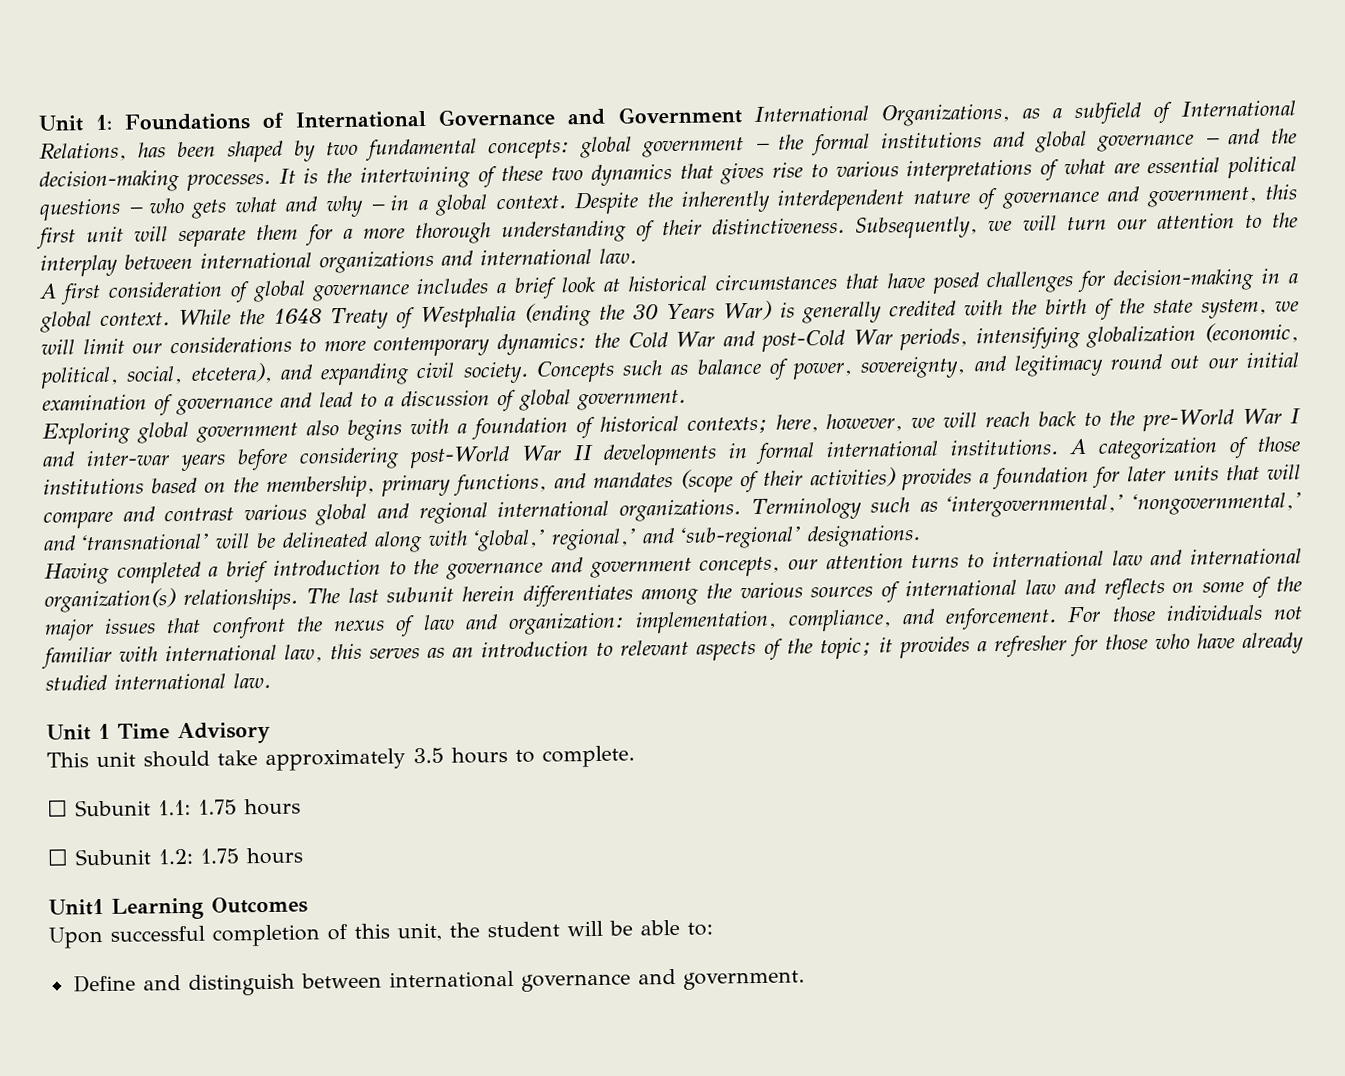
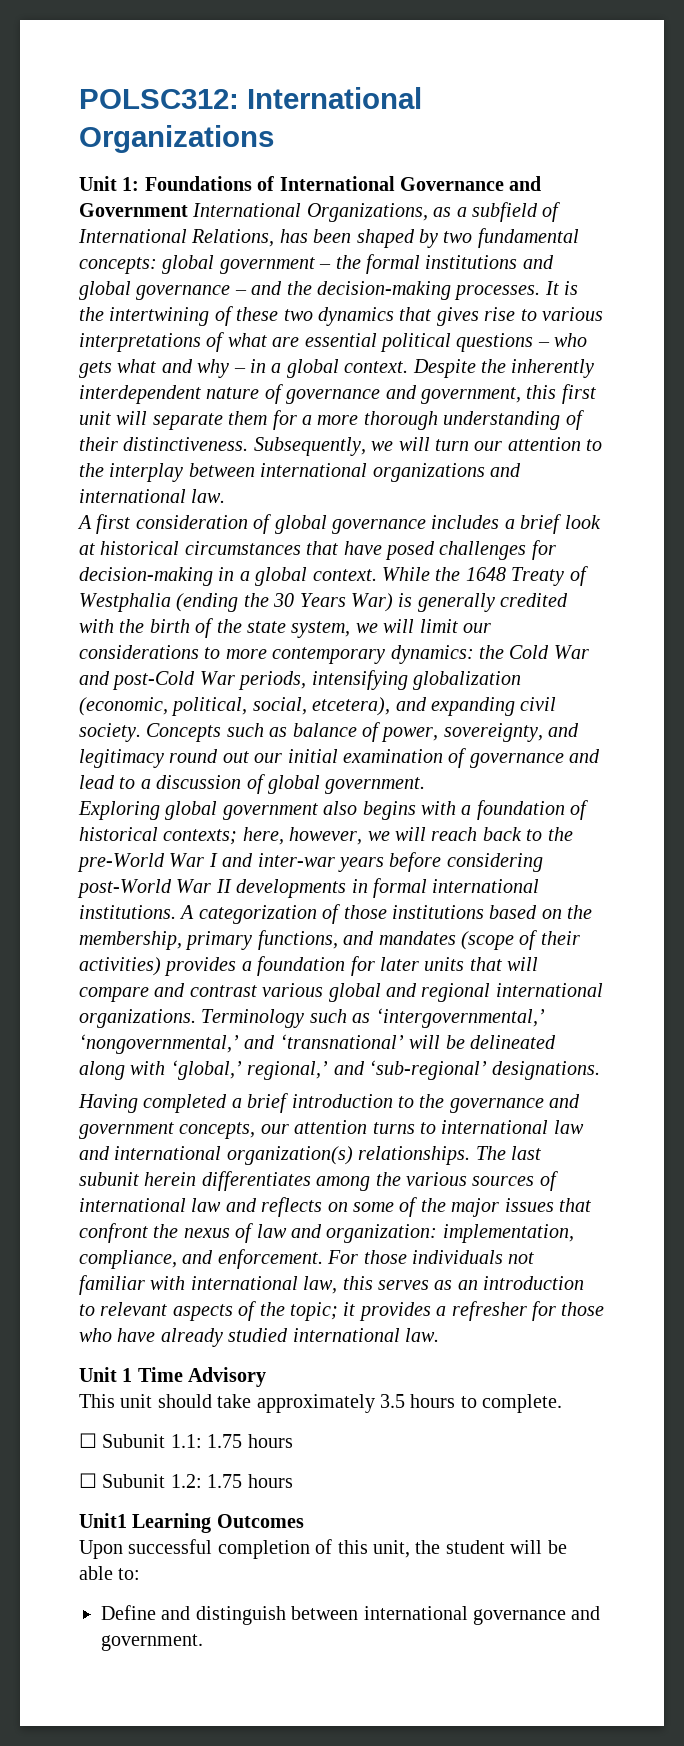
(38, 123) none -> [79,87,422,109] [79,125,274,153] POLSC312: International Organizations //

